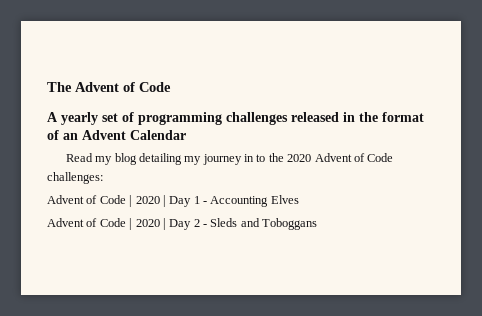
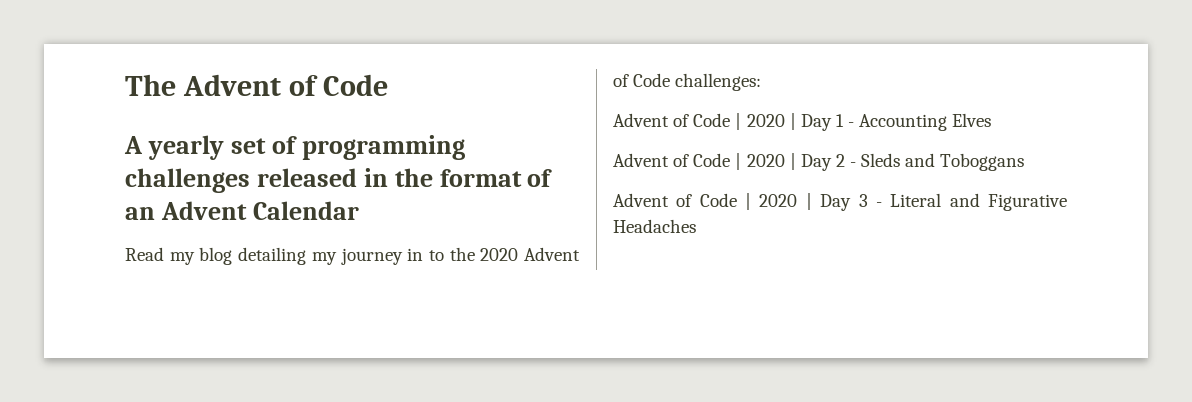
(318, 224) none -> [613,193,1067,211] [613,219,696,233] // Advent of Code | 2020 | Day 3 - Literal and Figurative Headaches

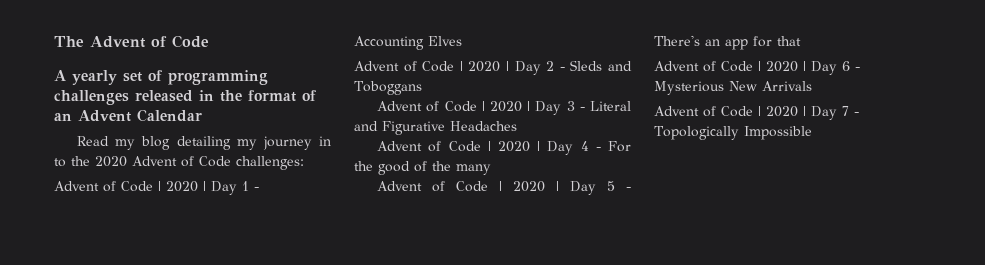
(696, 226) none -> [377,141,631,155] [354,161,491,175] [377,181,631,195] [654,35,801,50] [654,61,860,75] [654,81,812,95] [654,106,859,120] [654,126,812,140] // Advent of Code | 2020 | Day 4 - For the good of the many // Advent of Code | 2020 | Day 5 - There's an app for that // Advent of Code | 2020 | Day 6 - Mysterious New Arrivals // Advent of Code | 2020 | Day 7 - Topologically Impossible

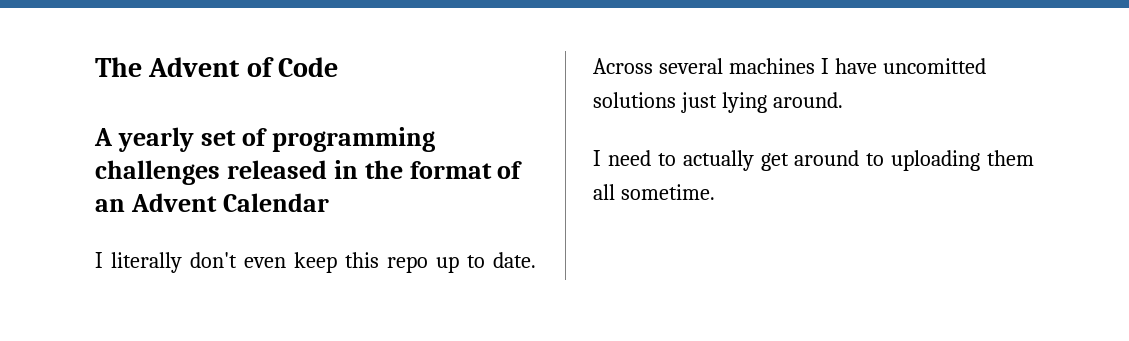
[77,136,331,150] [54,156,304,170] [54,181,259,195] [354,36,462,50] [354,60,632,75] [354,81,422,95] [377,101,631,115] [354,121,517,135] [377,141,631,155] [354,161,491,175] [377,181,631,195] [654,35,801,50] [654,61,860,75] [654,81,812,95] [654,106,859,120] [654,126,812,140] Read my blog detailing my journey in to the 2020 Advent of Code challenges: // Advent of Code | 2020 | Day 1 - Accounting Elves // Advent of Code | 2020 | Day 2 - Sleds and Toboggans // Advent of Code | 2020 | Day 3 - Literal and Figurative Headaches // Advent of Code | 2020 | Day 4 - For the good of the many // Advent of Code | 2020 | Day 5 - There's an app for that // Advent of Code | 2020 | Day 6 - Mysterious New Arrivals // Advent of Code | 2020 | Day 7 - Topologically Impossible -> [95,252,536,273] [593,58,986,74] [593,92,843,113] [593,150,1034,171] [593,184,715,200] I literally don't even keep this repo up to date. Across several machines I have uncomitted solutions just lying around. // I need to actually get around to uploading them all sometime.

